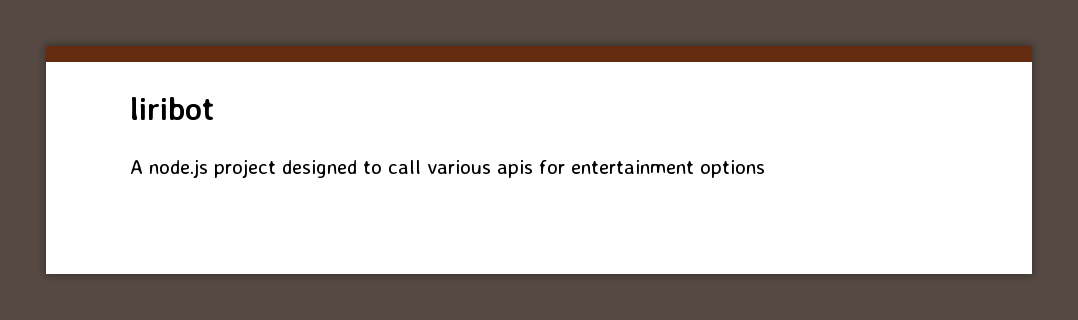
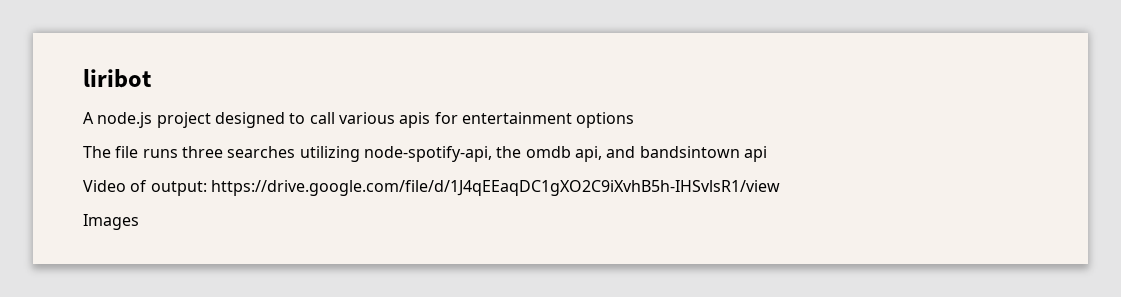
(765, 169) none -> [83,146,767,162] [83,180,780,196] [83,214,139,230] // The file runs three searches utilizing node-spotify-api, the omdb api, and bandsintown api // Video of output: https://drive.google.com/file/d/1J4qEEaqDC1gXO2C9iXvhB5h-IHSvlsR1/view // Images

